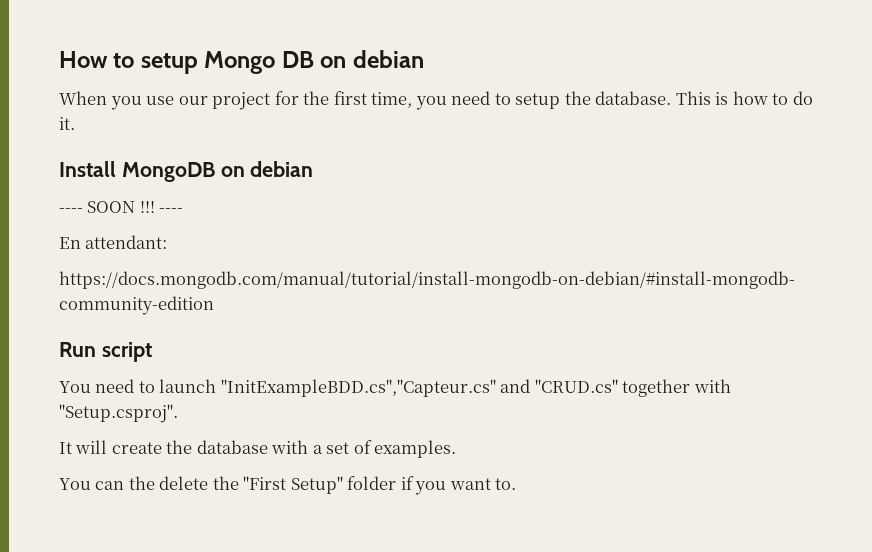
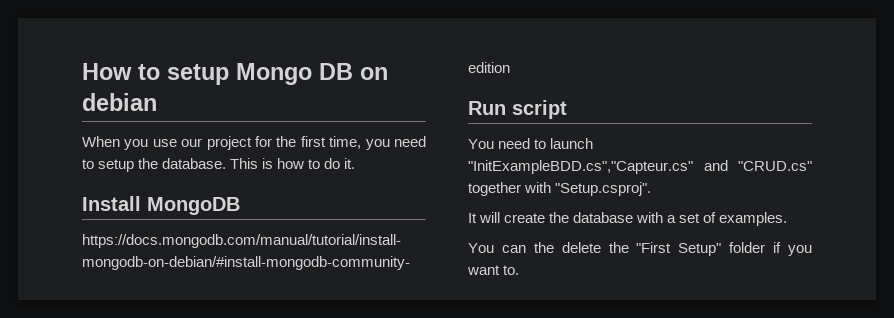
[220,161,314,177] [59,201,184,213] [59,235,168,249] on debian // ---- SOON !!! ---- // En attendant: -> (240, 206) none

